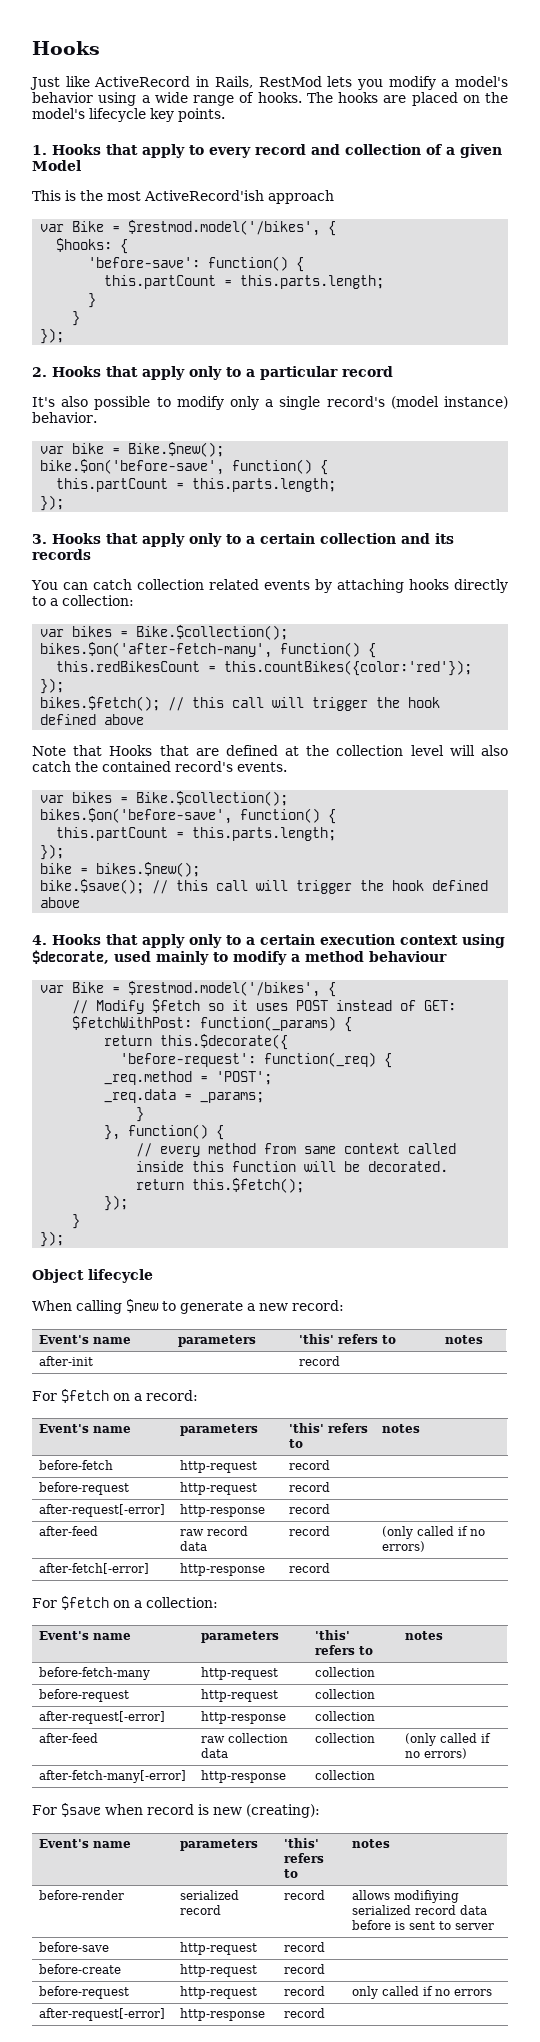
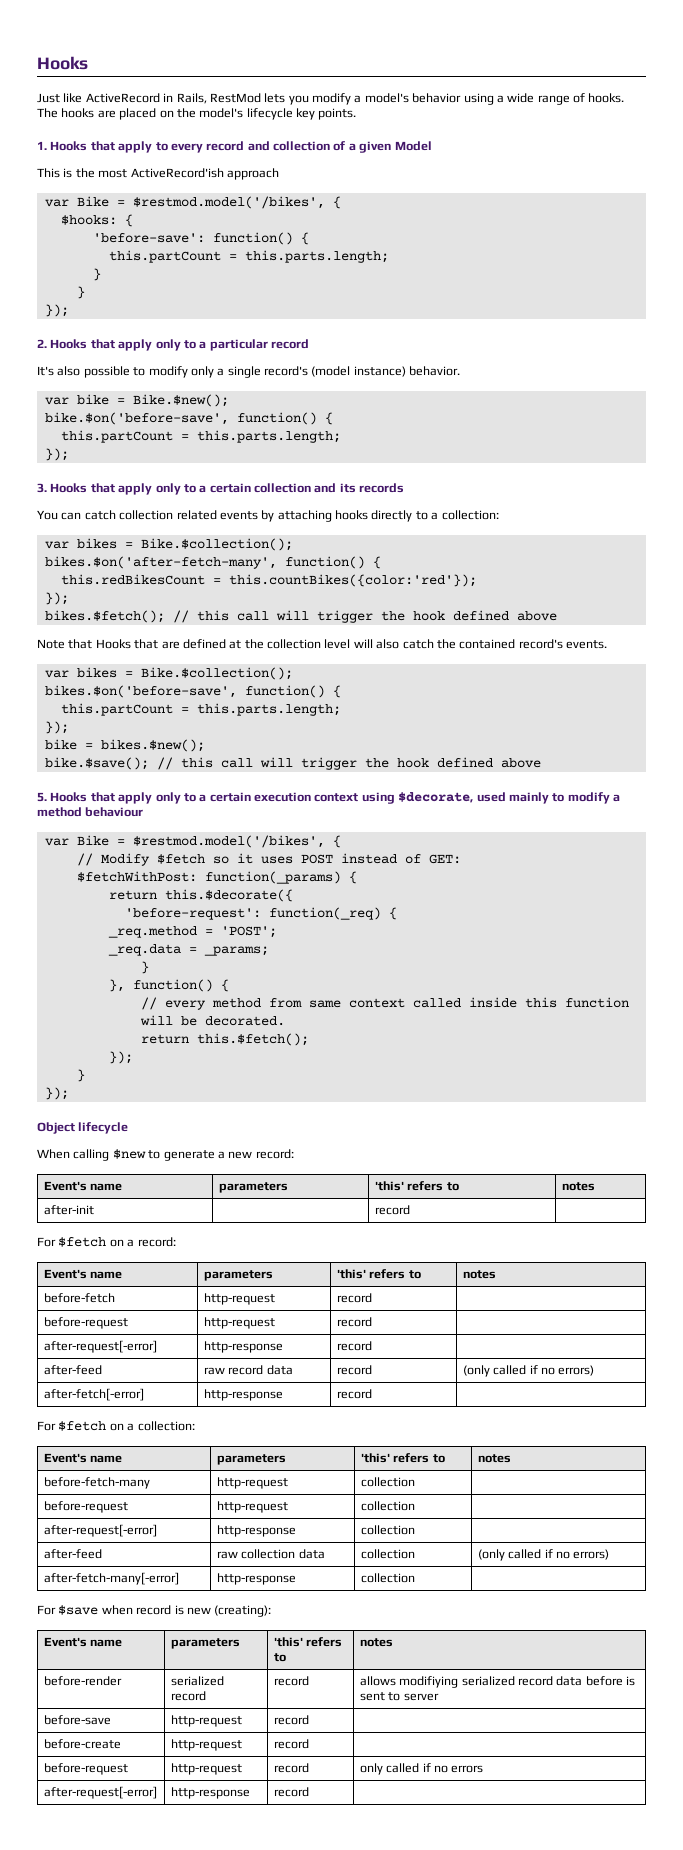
[32,935,47,945] 4. -> [37,792,47,802] 5.

